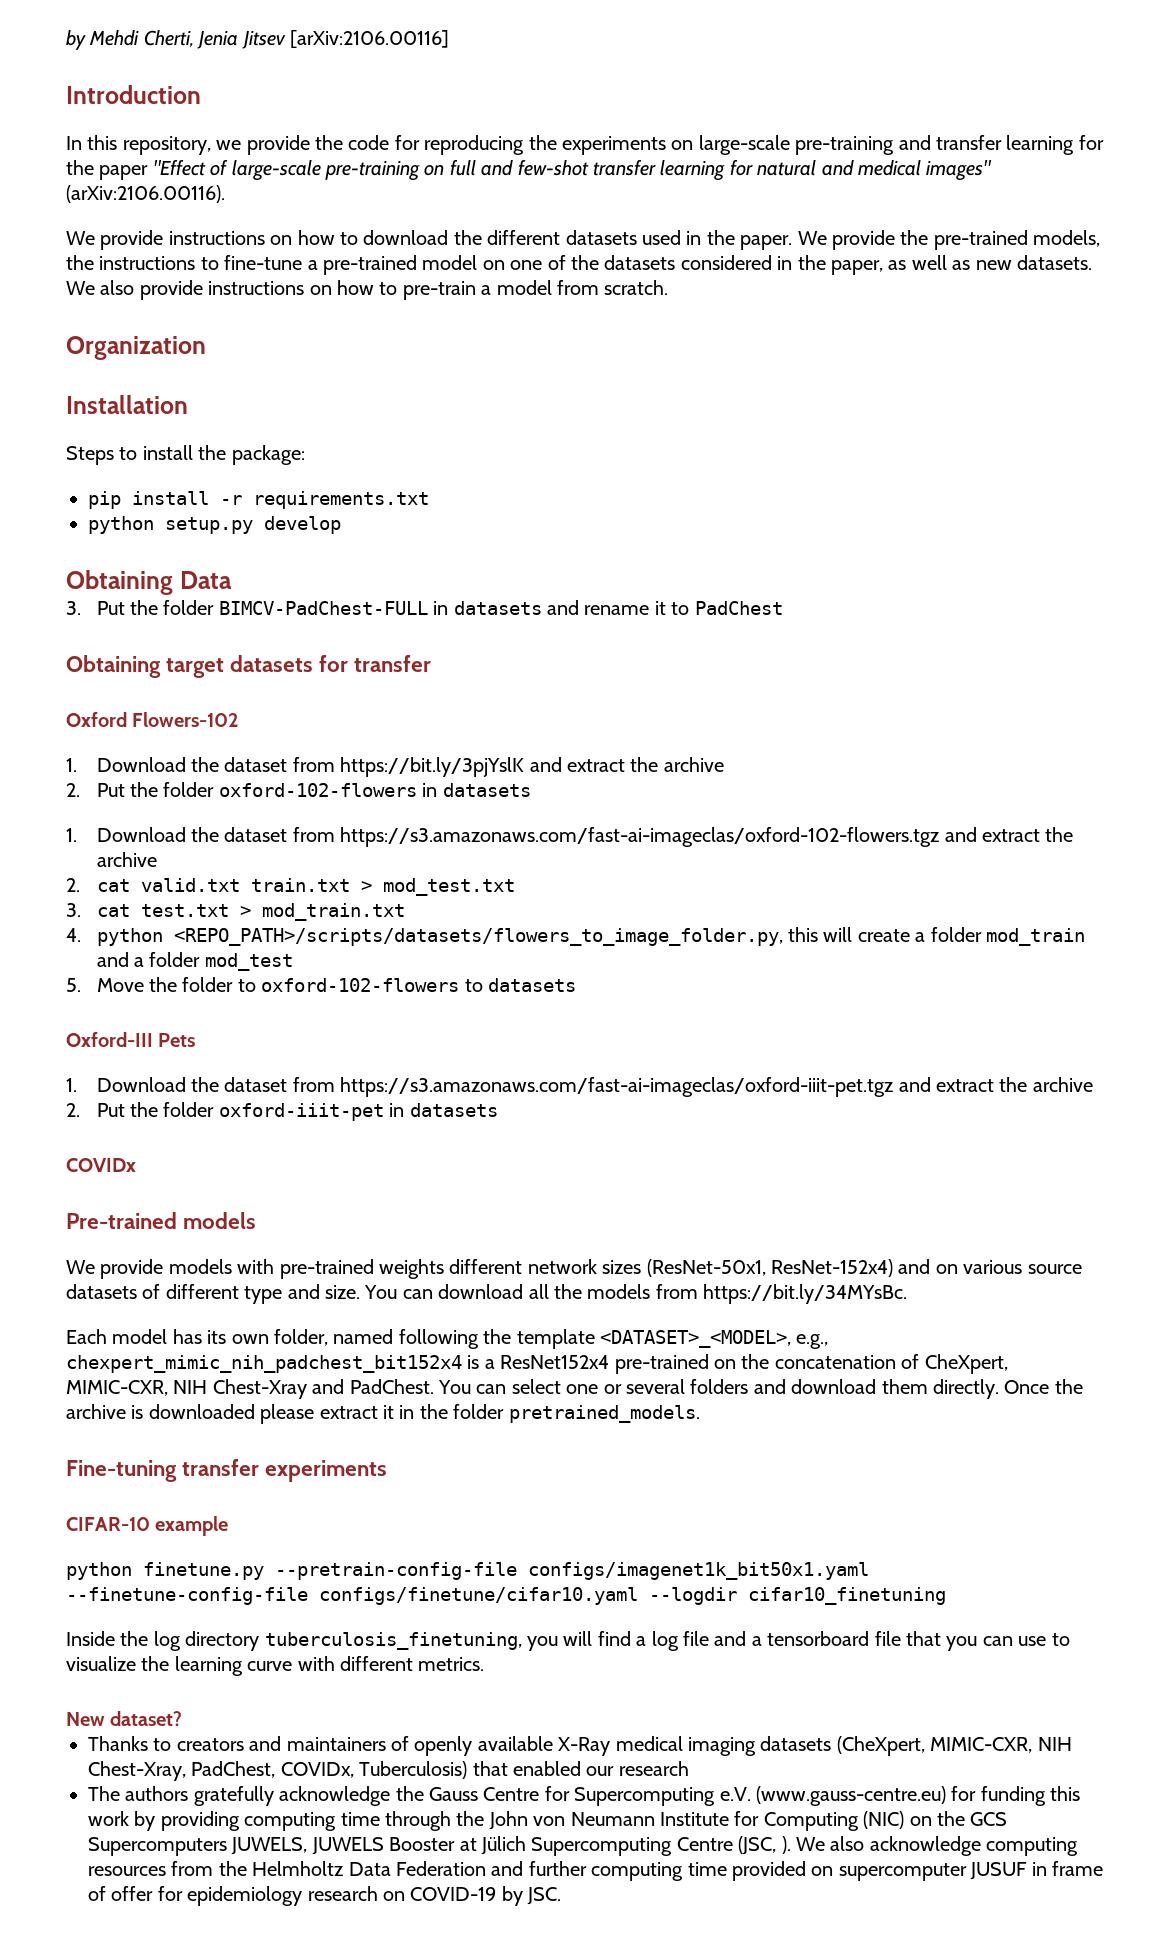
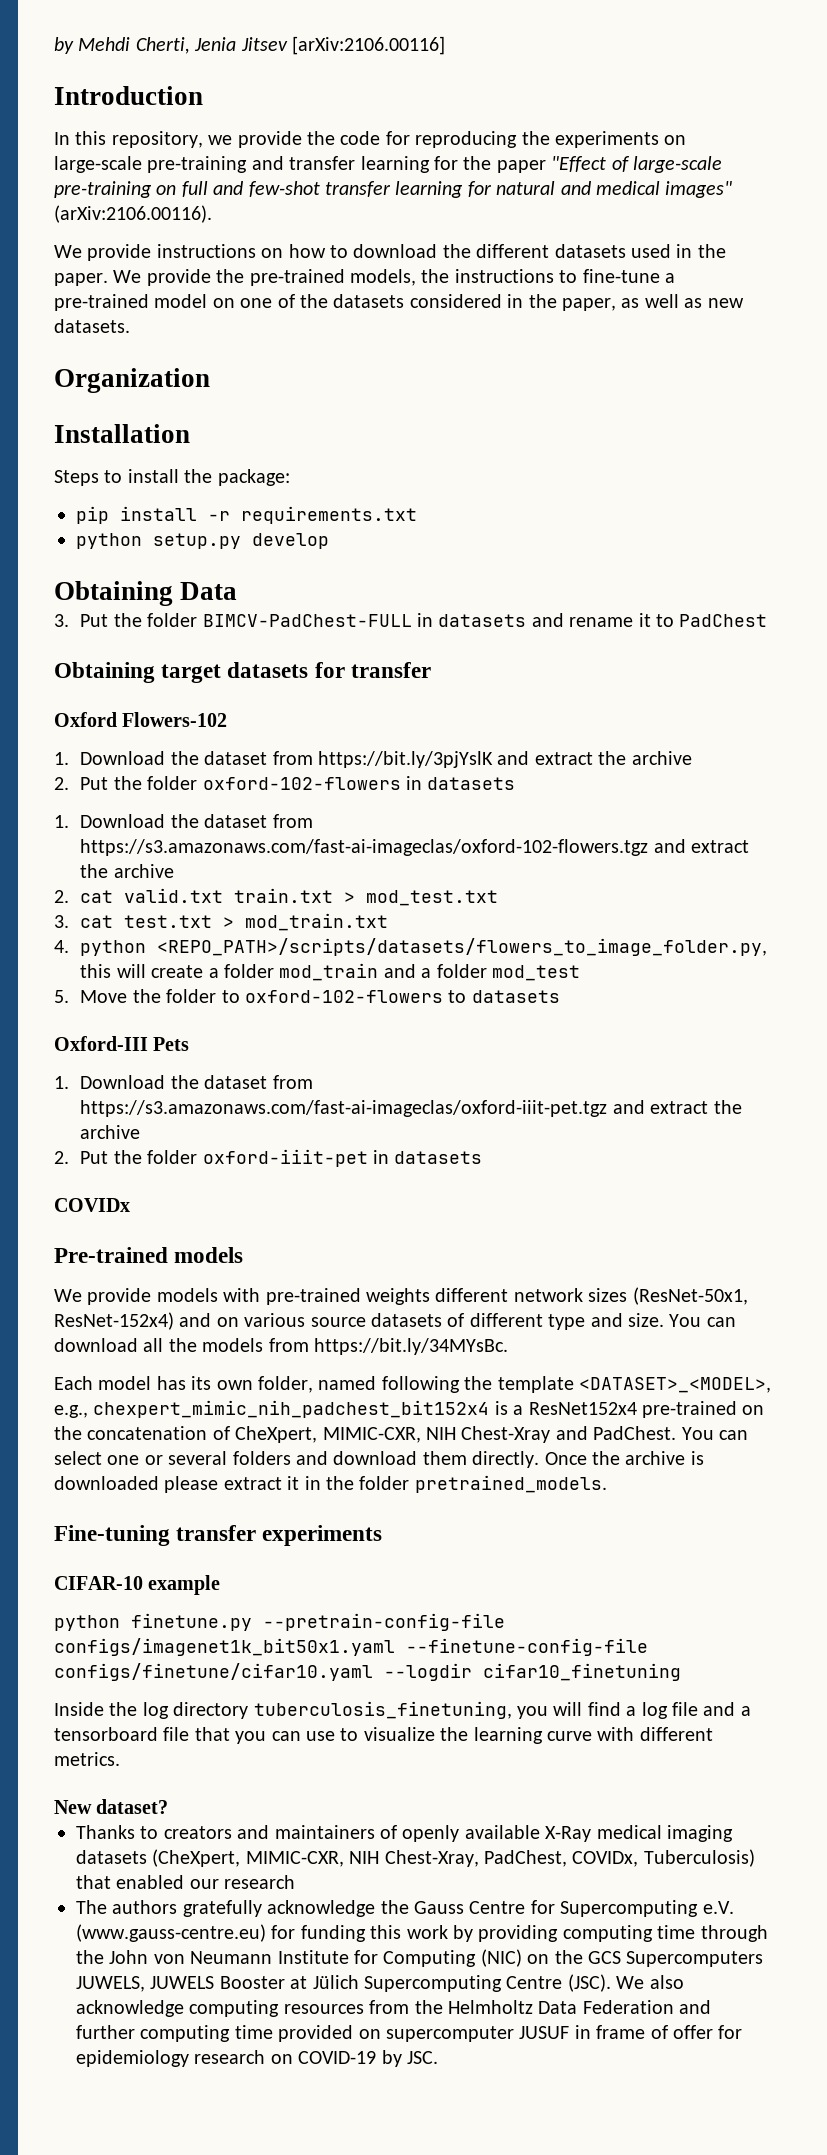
[66,280,669,300] We also provide instructions on how to pre-train a model from scratch. -> (130, 326) none
[738,1836,791,1855] (JSC, ). -> [567,1974,611,1992] (JSC).

